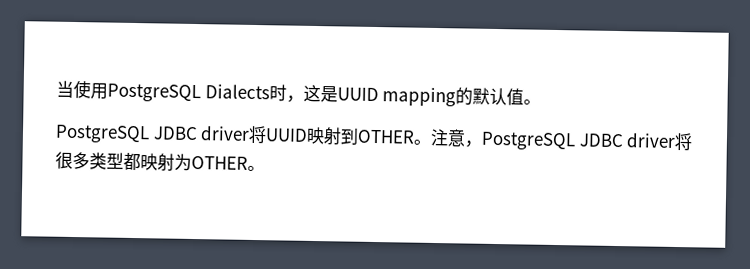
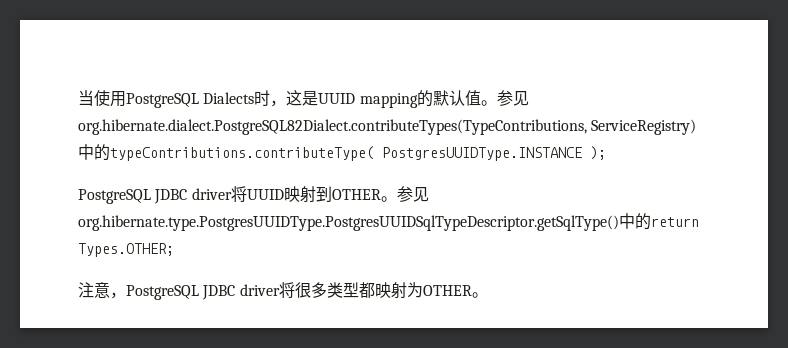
(542, 102) none -> [496,90,529,106] [78,119,697,135] [78,144,606,161] 参见org.hibernate.dialect.PostgreSQL82Dialect.contributeTypes(TypeContributions, ServiceRegistry)中的typeContributions.contributeType( PostgresUUIDType.INSTANCE );
(432, 142) none -> [396,186,429,202] [78,213,699,231] [78,243,174,257] 参见org.hibernate.type.PostgresUUIDType.PostgresUUIDSqlTypeDescriptor.getSqlType()中的return Types.OTHER; //

